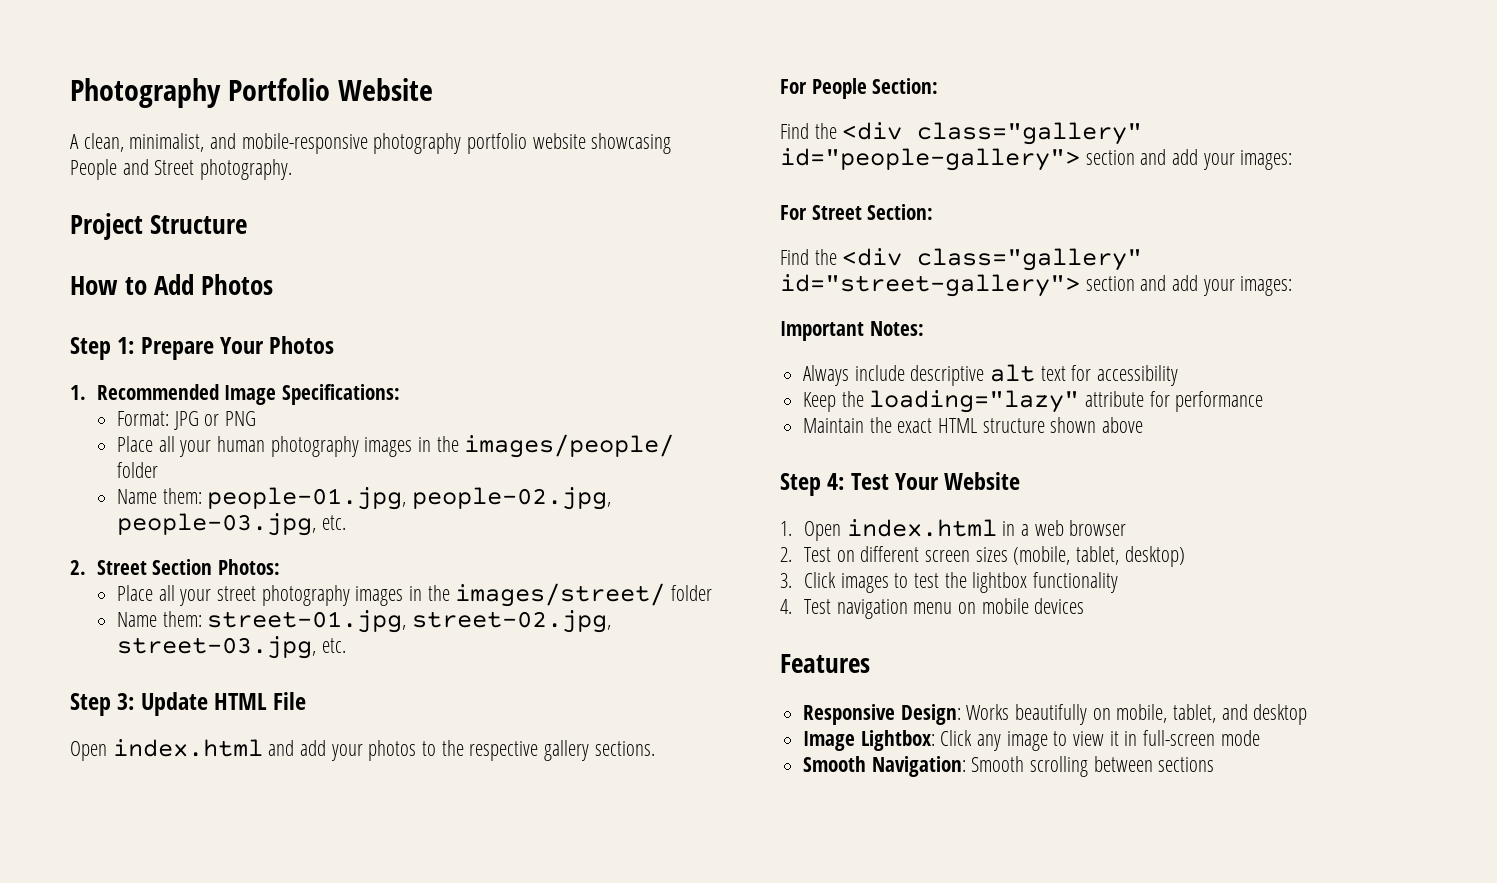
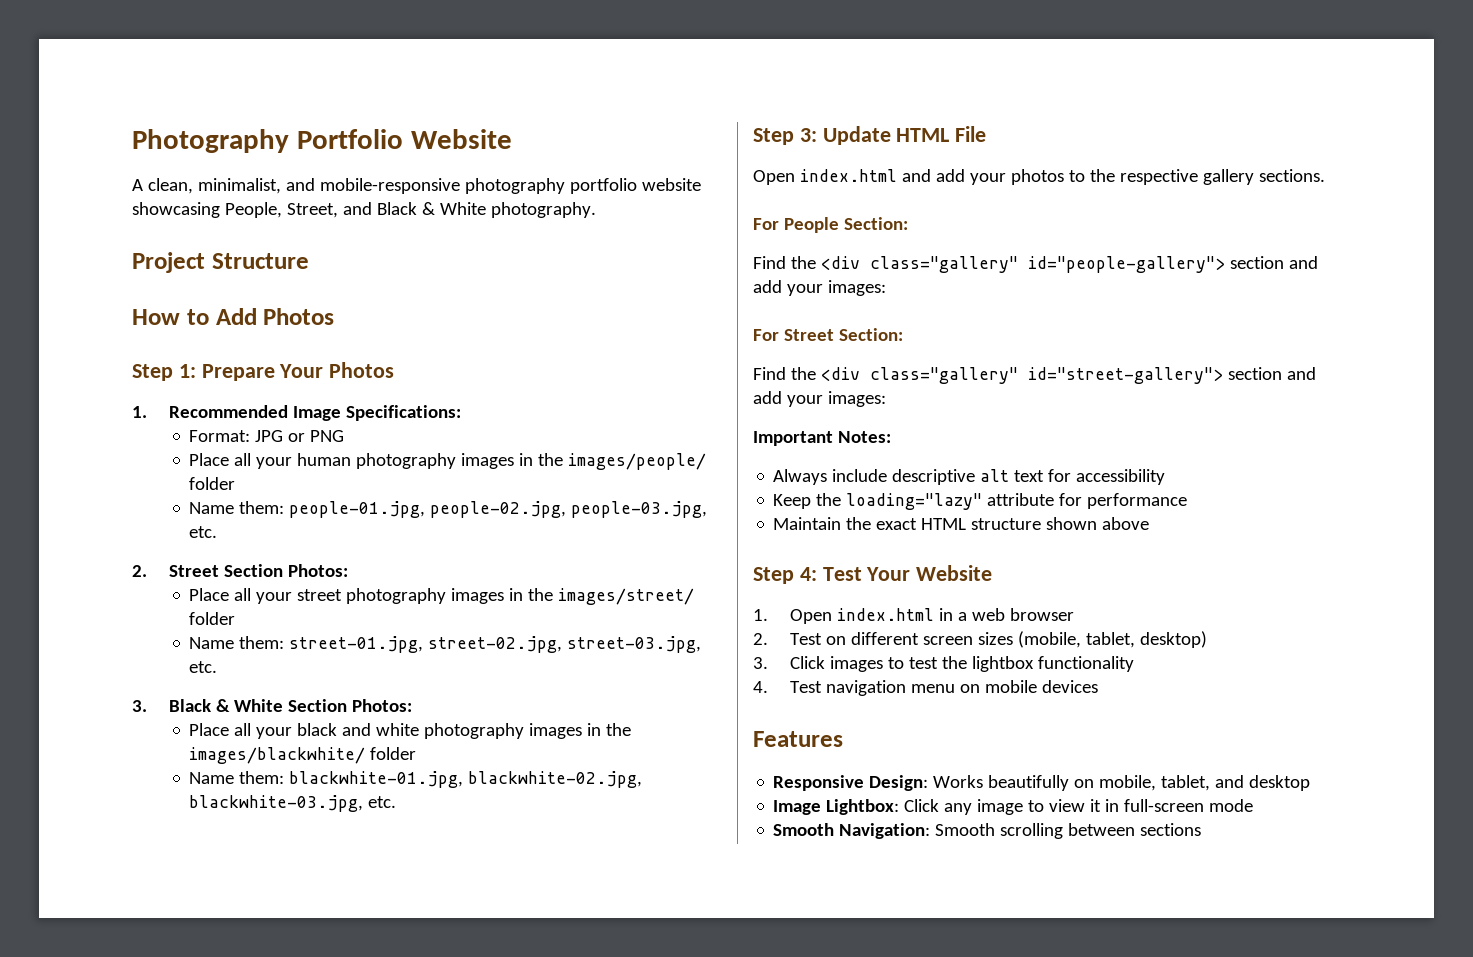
[70,159,195,180] People and Street -> [224,202,486,218] People, Street, and Black & White
(346, 645) none -> [132,699,412,712] [189,723,632,739] [189,747,417,764] [189,771,643,788] [189,795,397,812] // 3. Black & White Section Photos: // Place all your black and white photography images in the images/blackwhite/ folder // Name them: blackwhite-01.jpg, blackwhite-02.jpg, blackwhite-03.jpg, etc.

